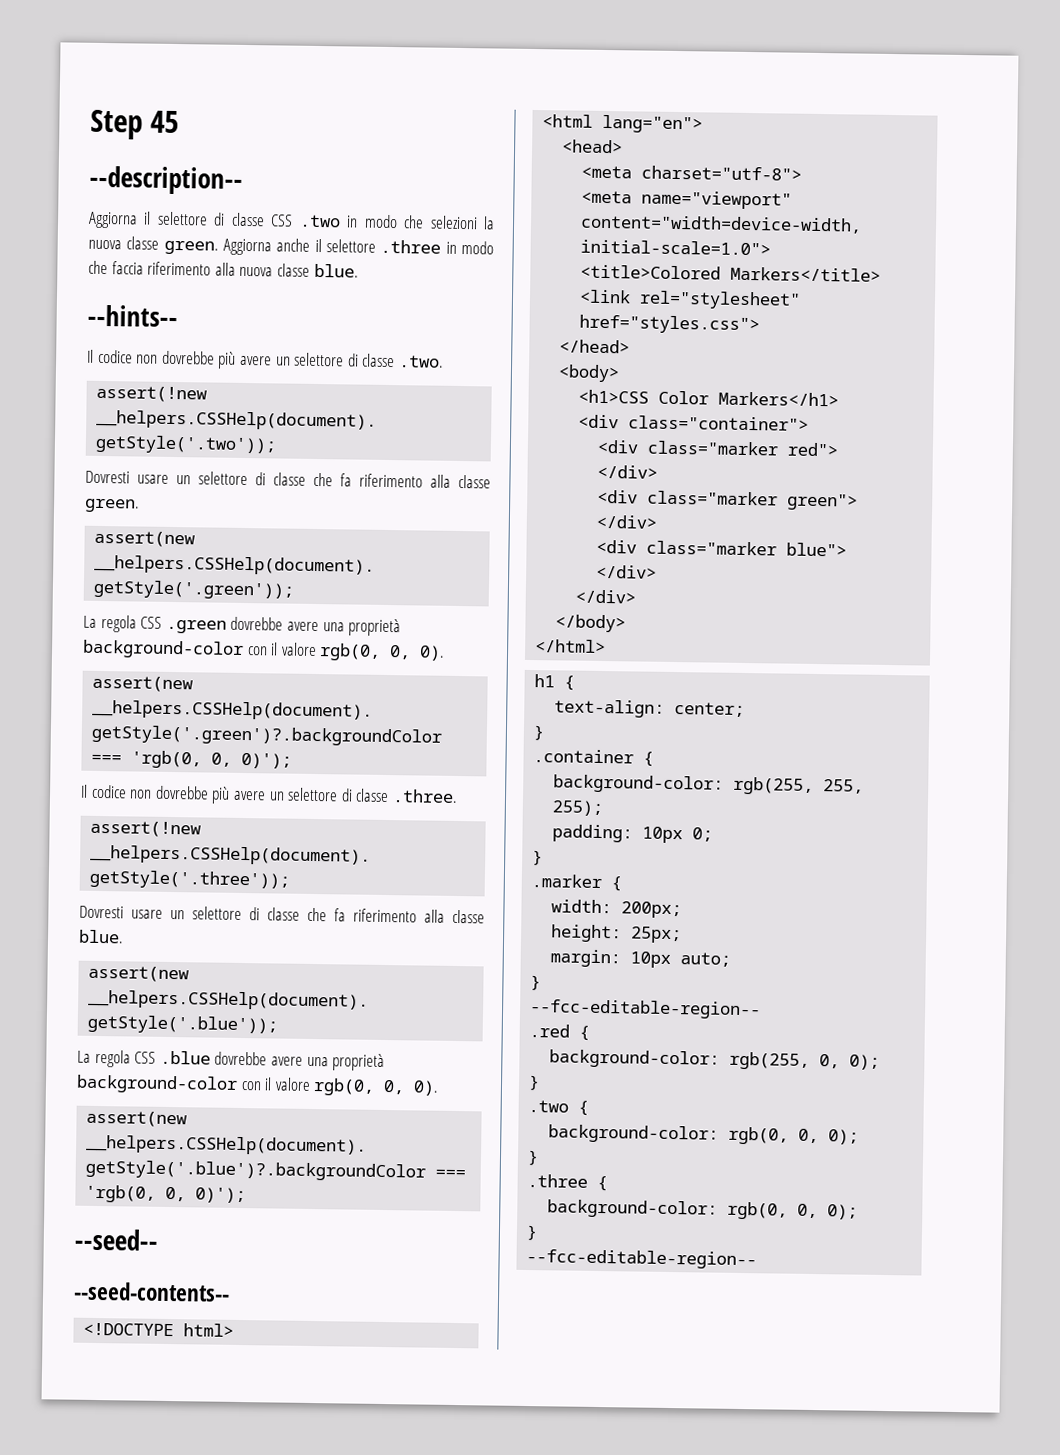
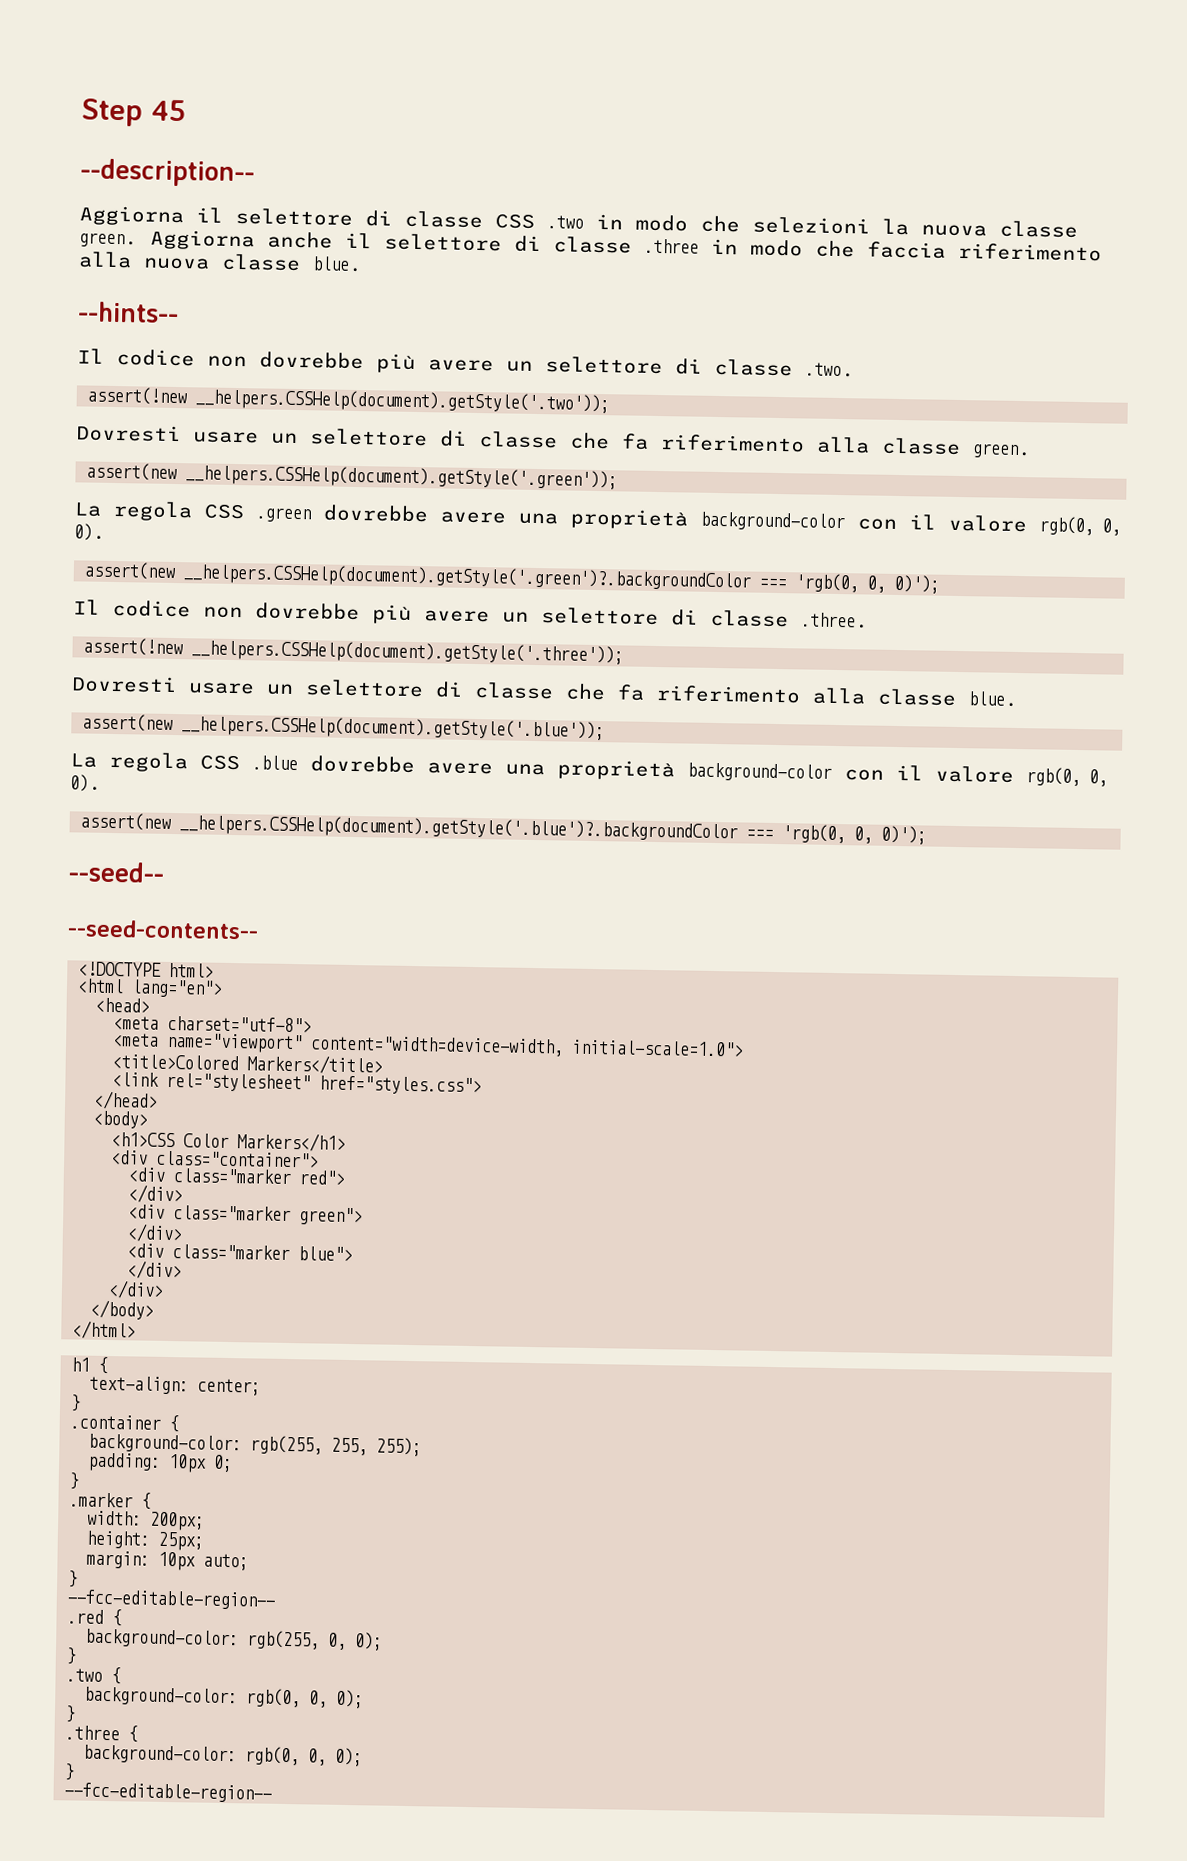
(377, 246) none -> [514,235,632,254] di classe

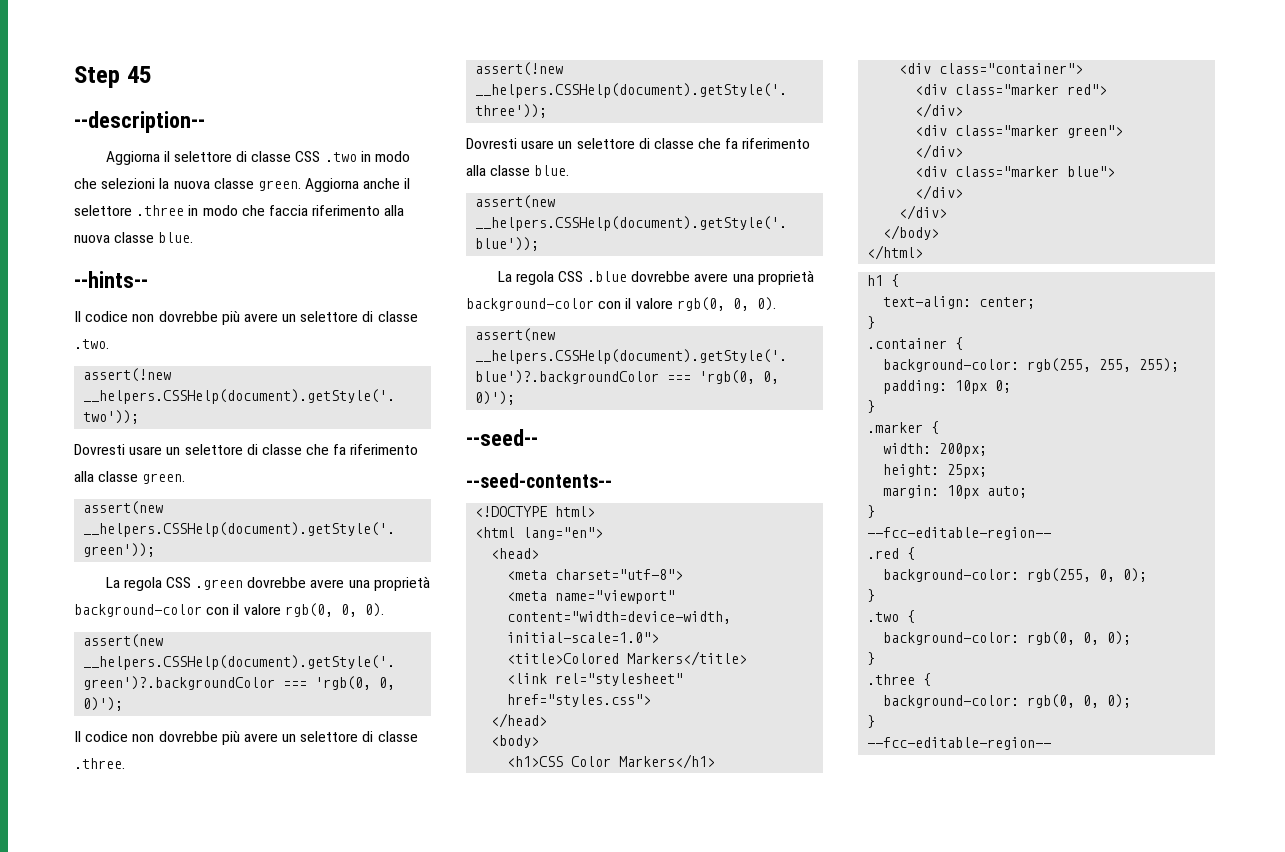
[514,235,632,254] di classe -> (132, 210) none

